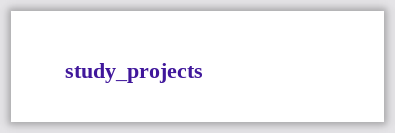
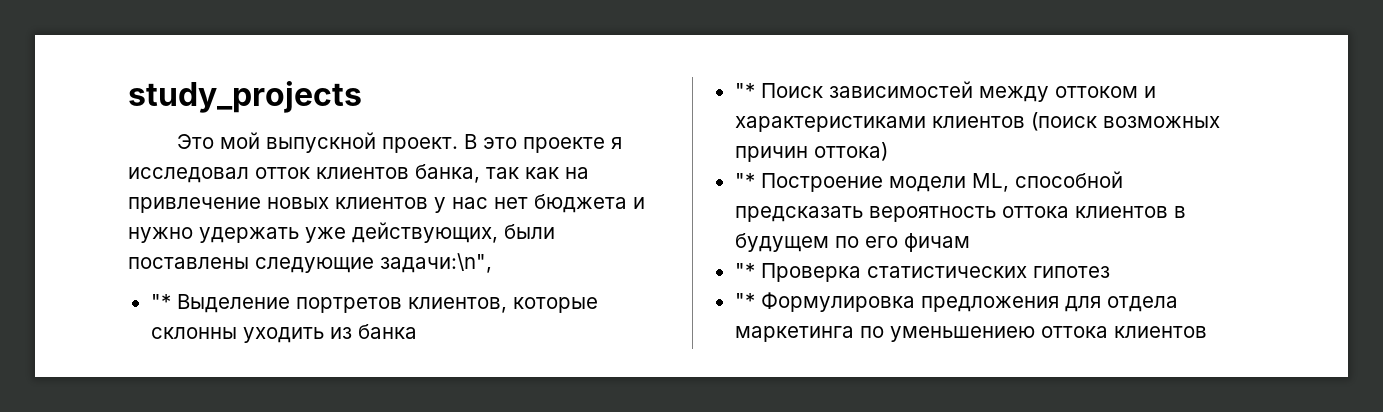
(203, 73) none -> [176,132,622,153] [128,164,589,183] [128,194,645,213] [128,222,555,243] [128,253,492,273] [150,294,598,313] [150,324,417,343] [734,81,1156,102] [734,112,1220,132] [734,142,888,162] [734,171,1123,192] [734,206,1186,222] [734,233,970,252] [734,263,1110,282] [734,292,1178,312] [734,326,1207,342] // Это мой выпускной проект. В это проекте я исследовал отток клиентов банка, так как на привлечение новых клиентов у нас нет бюджета и нужно удержать уже действующих, были поставлены следующие задачи:\n", // "* Выделение портретов клиентов, которые склонны уходить из банка // "* Поиск зависимостей между оттоком и характеристиками клиентов (поиск возможных причин оттока) // "* Построение модели ML, способной предсказать вероятность оттока клиентов в будущем по его фичам // "* Проверка статистических гипотез // "* Формулировка предложения для отдела маркетинга по уменьшениею оттока клиентов

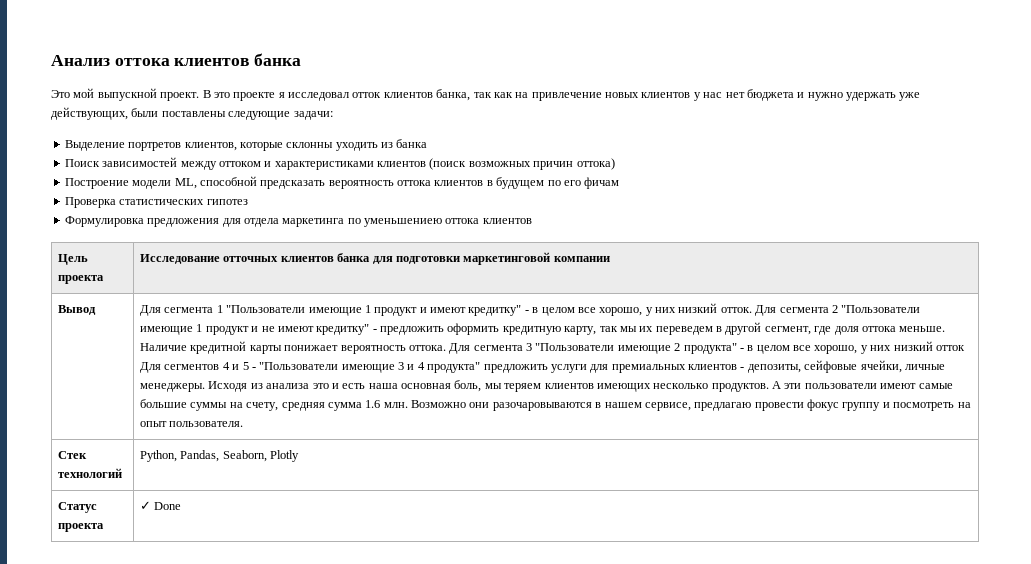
[128,81,362,113] study_projects -> [51,53,302,66] Анализ оттока клиентов банка
[380,253,492,273] [150,294,171,309] задачи:\n", // "* -> [293,111,333,120] задачи: //
[734,83,755,98] "* -> (428, 143) none
[734,173,755,188] "* -> (615, 164) none
[734,263,755,278] "* -> (620, 183) none
[734,293,755,308] "* -> (248, 202) none
(1207, 332) none -> [57,254,88,265] [57,275,104,284] [139,252,610,265] [57,305,96,315] [139,303,921,316] [139,322,946,335] [139,341,965,354] [139,360,945,373] [139,380,953,392] [139,399,971,411] [139,421,244,427] [57,451,87,459] [57,468,122,478] [139,450,300,462] [57,502,97,513] [57,523,104,532] [139,501,182,510] // Цель проекта | Исследование отточных клиентов банка для подготовки маркетинговой компании // Вывод | Для сегмента 1 "Пользователи имеющие 1 продукт и имеют кредитку" - в целом все хорошо, у них низкий отток. Для сегмента 2 "Пользователи имеющие 1 продукт и не имеют кредитку" - предложить оформить кредитную карту, так мы их переведем в другой сегмент, где доля оттока меньше. Наличие кредитной карты понижает вероятность оттока. Для сегмента 3 "Пользователи имеющие 2 продукта" - в целом все хорошо, у них низкий отток Для сегментов 4 и 5 - "Пользователи имеющие 3 и 4 продукта" предложить услуги для премиальных клиентов - депозиты, сейфовые ячейки, личные менеджеры. Исходя из анализа это и есть наша основная боль, мы теряем клиентов имеющих несколько продуктов. А эти пользователи имеют самые большие суммы на счету, средняя сумма 1.6 млн. Возможно они разочаровываются в нашем сервисе, предлагаю провести фокус группу и посмотреть на опыт пользователя. // Стек технологий | Python, Pandas, Seaborn, Plotly // Статус проекта | ✓ Done

